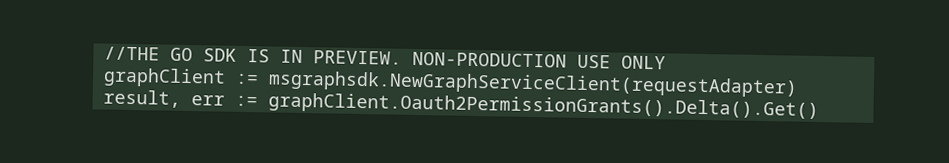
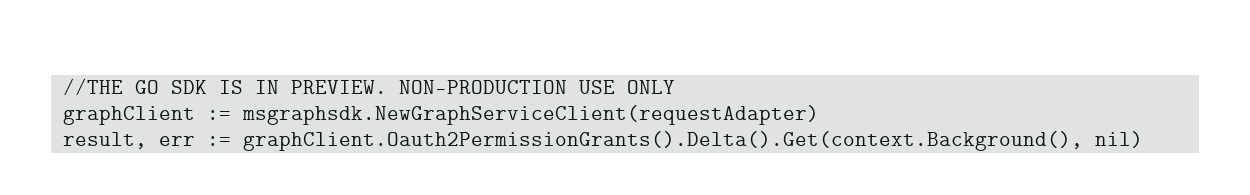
[267,92,819,121] graphClient.Oauth2PermissionGrants().Delta().Get() -> [243,131,1143,151] graphClient.Oauth2PermissionGrants().Delta().Get(context.Background(), nil)

